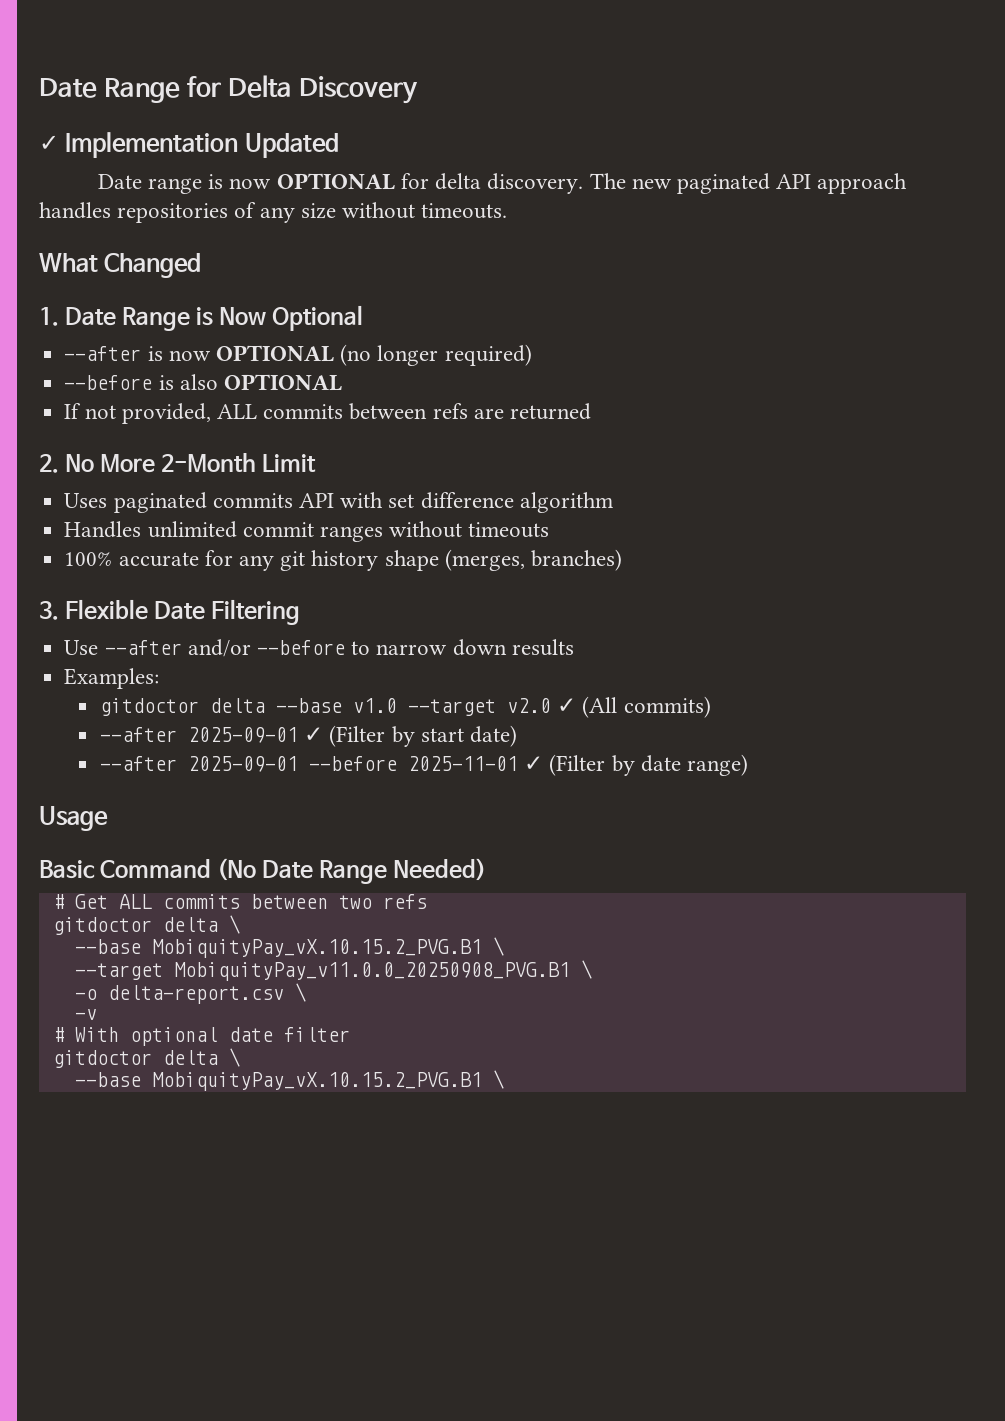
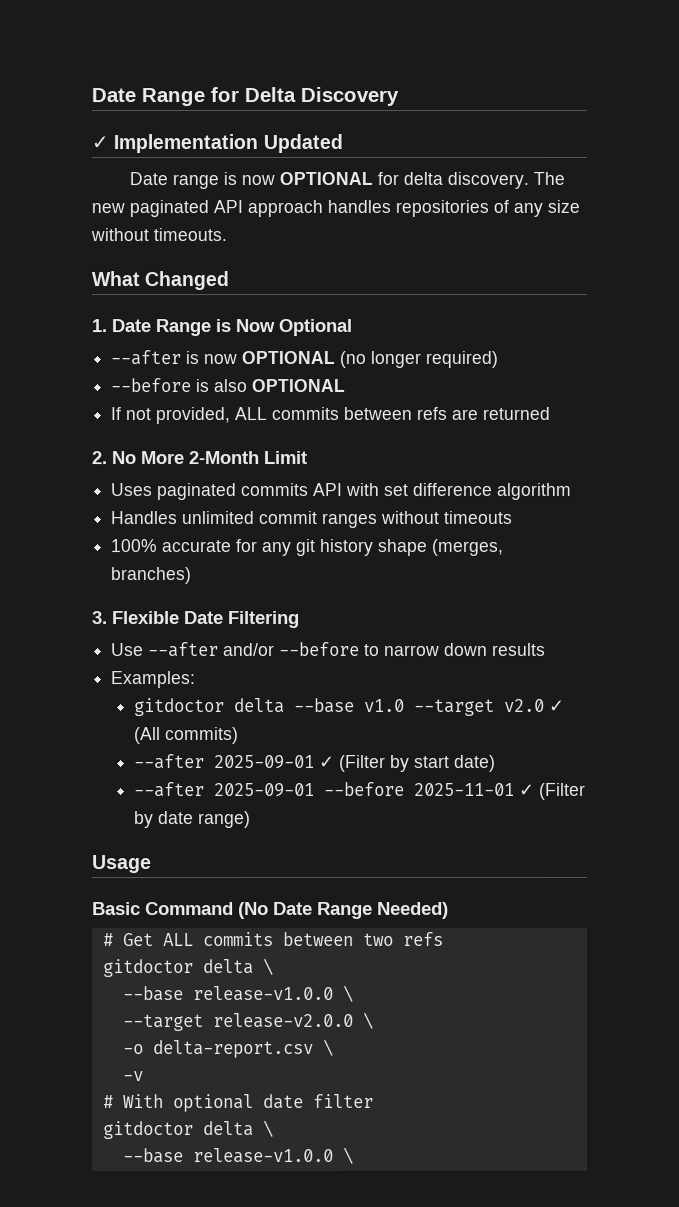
[151,939,482,958] MobiquityPay_vX.10.15.2_PVG.B1 -> [192,986,334,1002] release-v1.0.0
[173,962,570,981] MobiquityPay_v11.0.0_20250908_PVG.B1 -> [212,1012,354,1029] release-v2.0.0
[151,1072,482,1091] MobiquityPay_vX.10.15.2_PVG.B1 -> [192,1148,334,1164] release-v1.0.0

